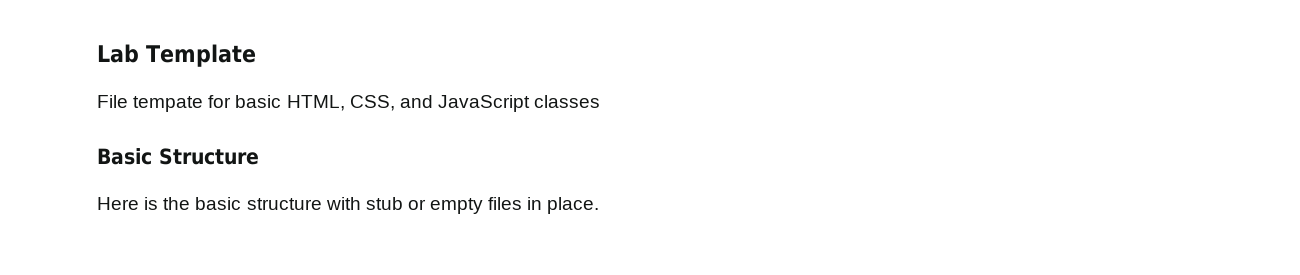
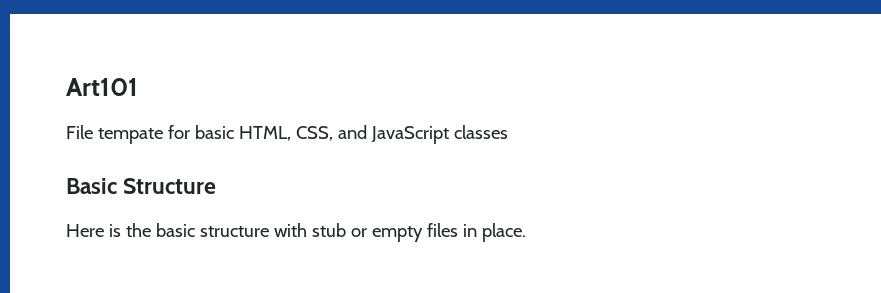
[97,44,256,67] Lab Template -> [66,78,138,96] Art101

